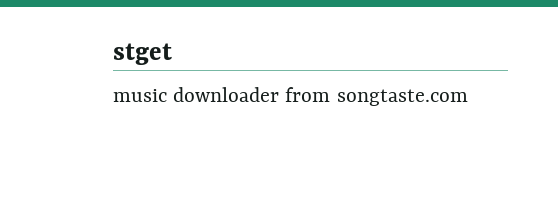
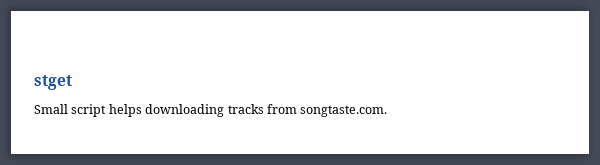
[113,87,468,106] music downloader from songtaste.com -> [34,104,388,117] Small script helps downloading tracks from songtaste.com.

